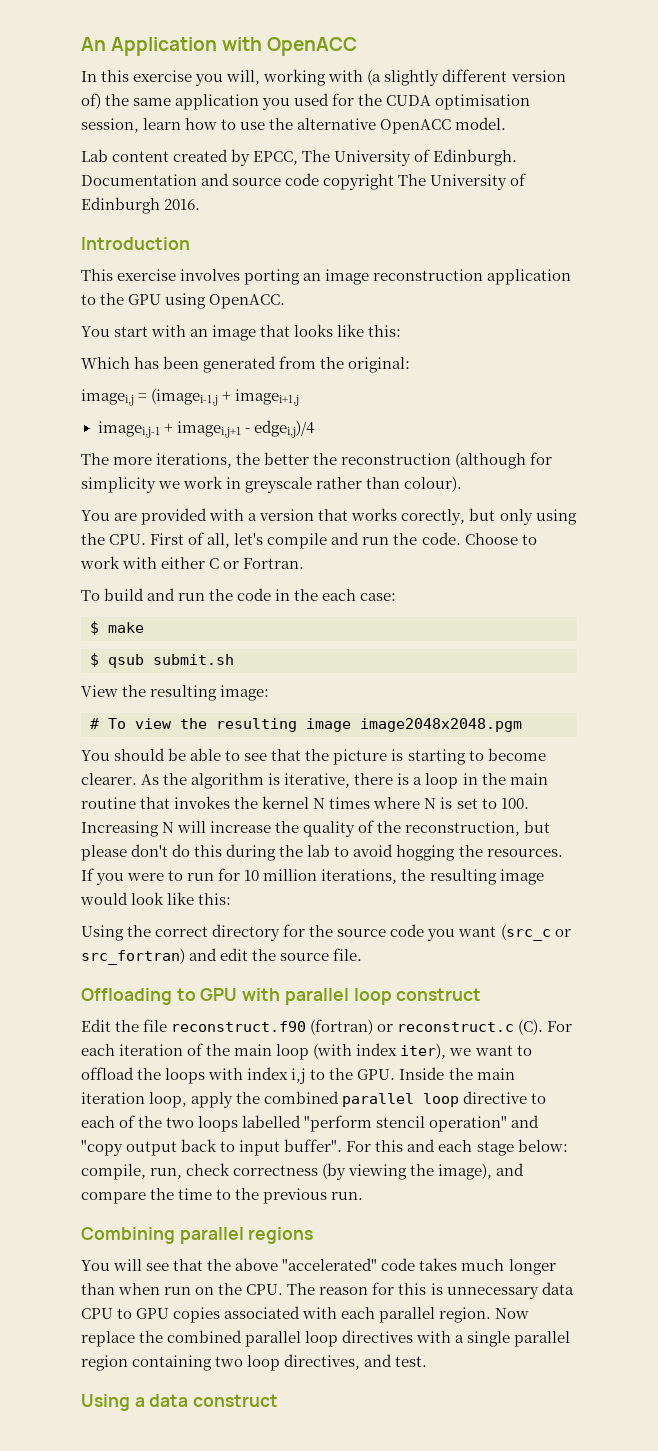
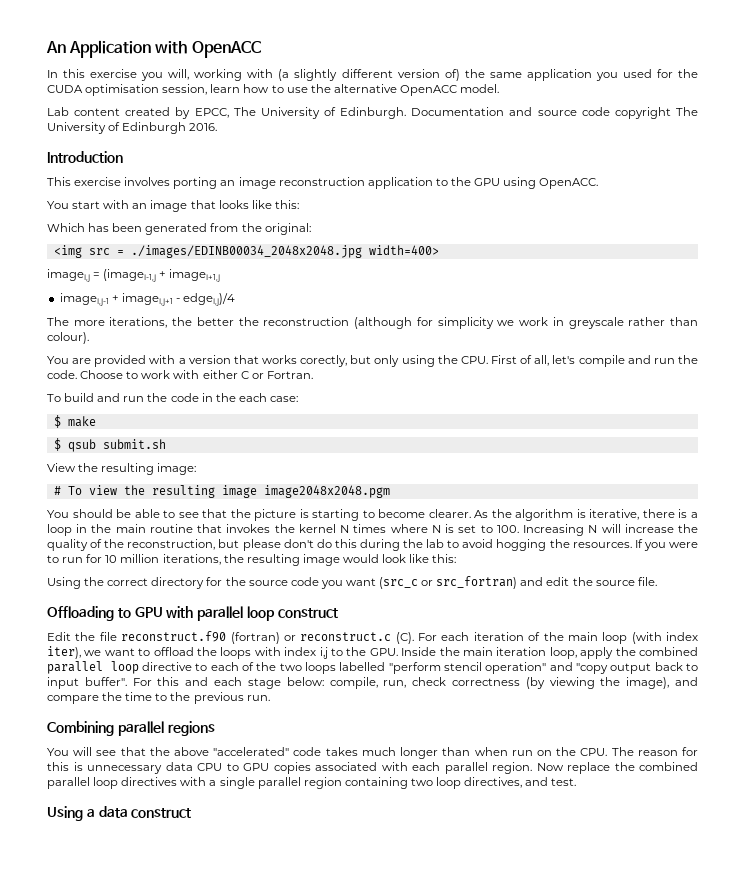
(411, 365) none -> [53,245,439,258] // <img src = ./images/EDINB00034_2048x2048.jpg width=400>

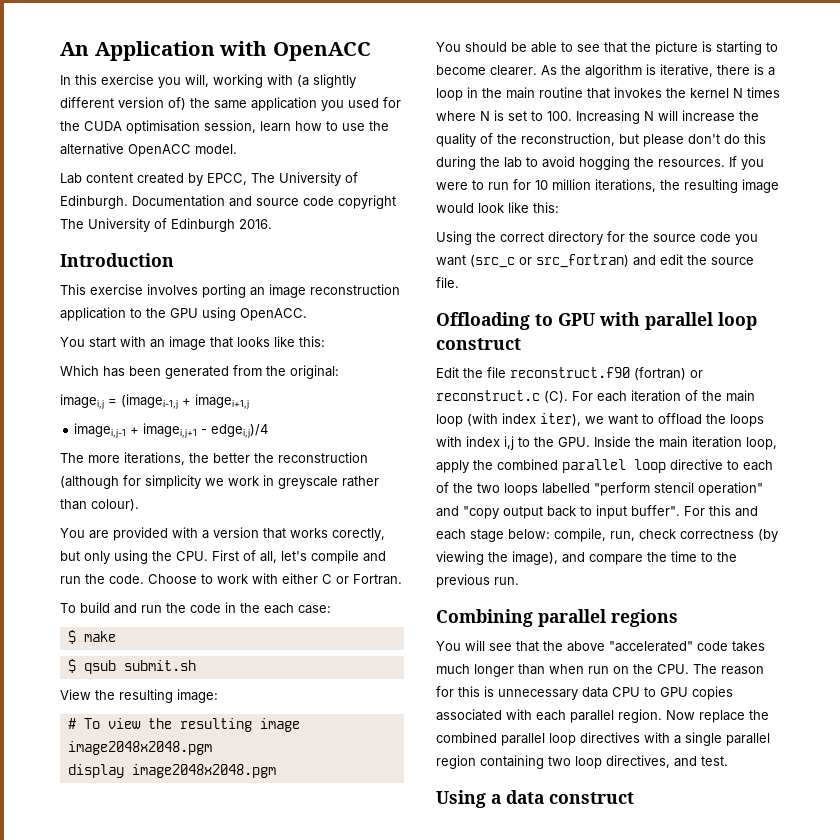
[53,245,439,258] // <img src = ./images/EDINB00034_2048x2048.jpg width=400> -> (339, 372) none
(390, 491) none -> [67,764,276,778] // display image2048x2048.pgm

